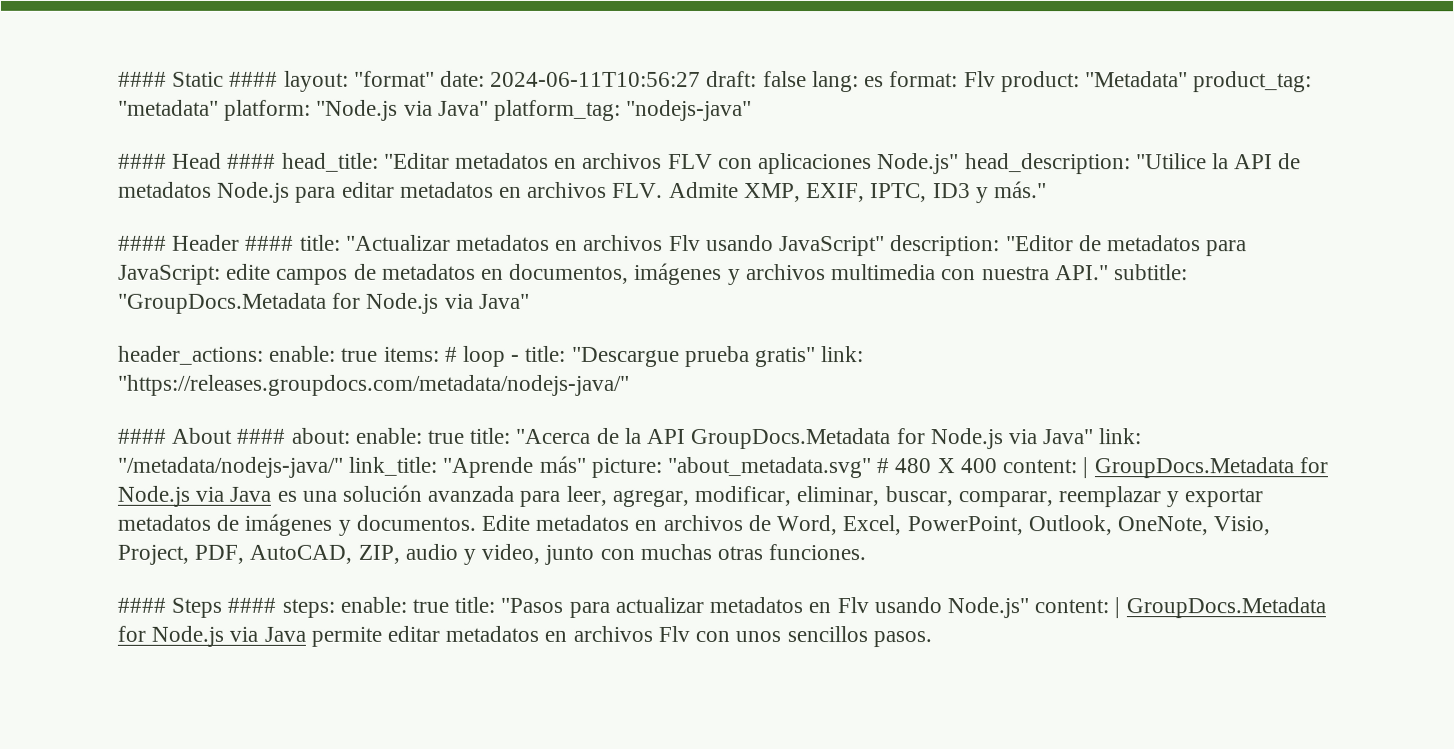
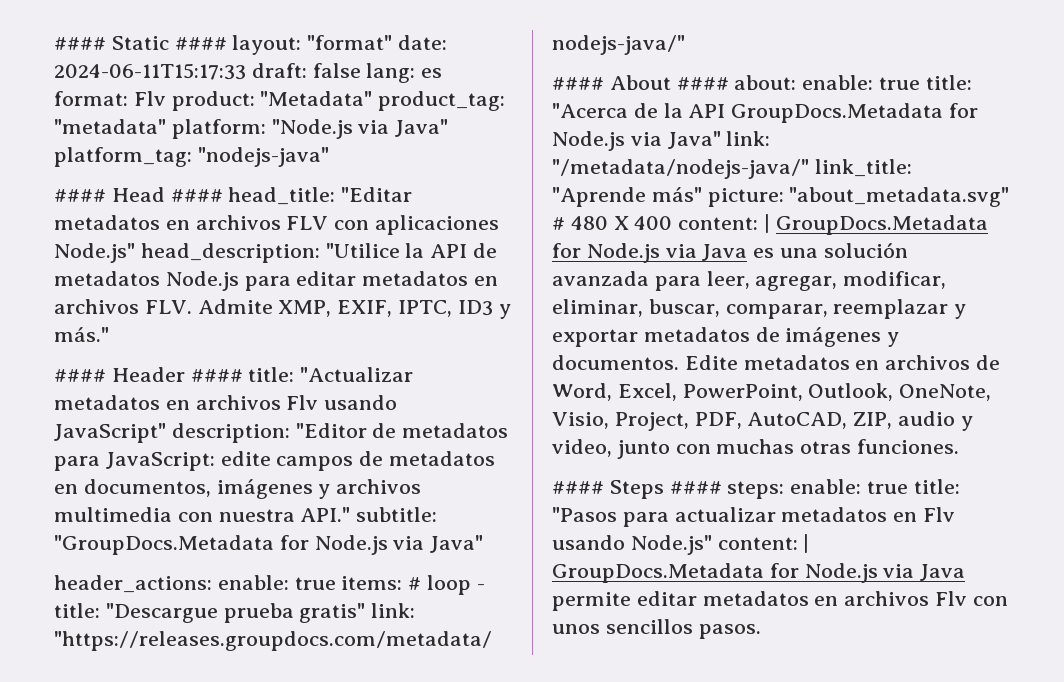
[490,71,702,87] 2024-06-11T10:56:27 -> [54,63,246,80] 2024-06-11T15:17:33

